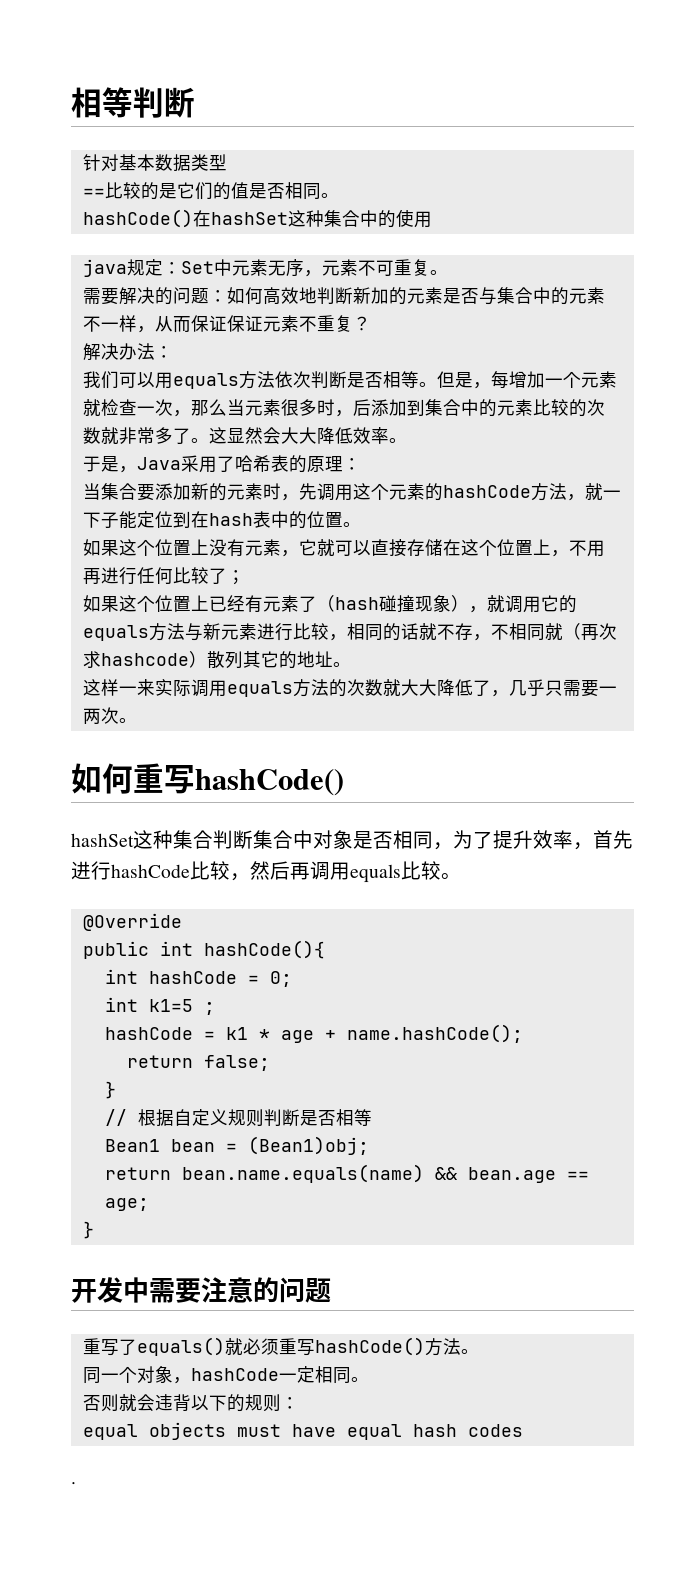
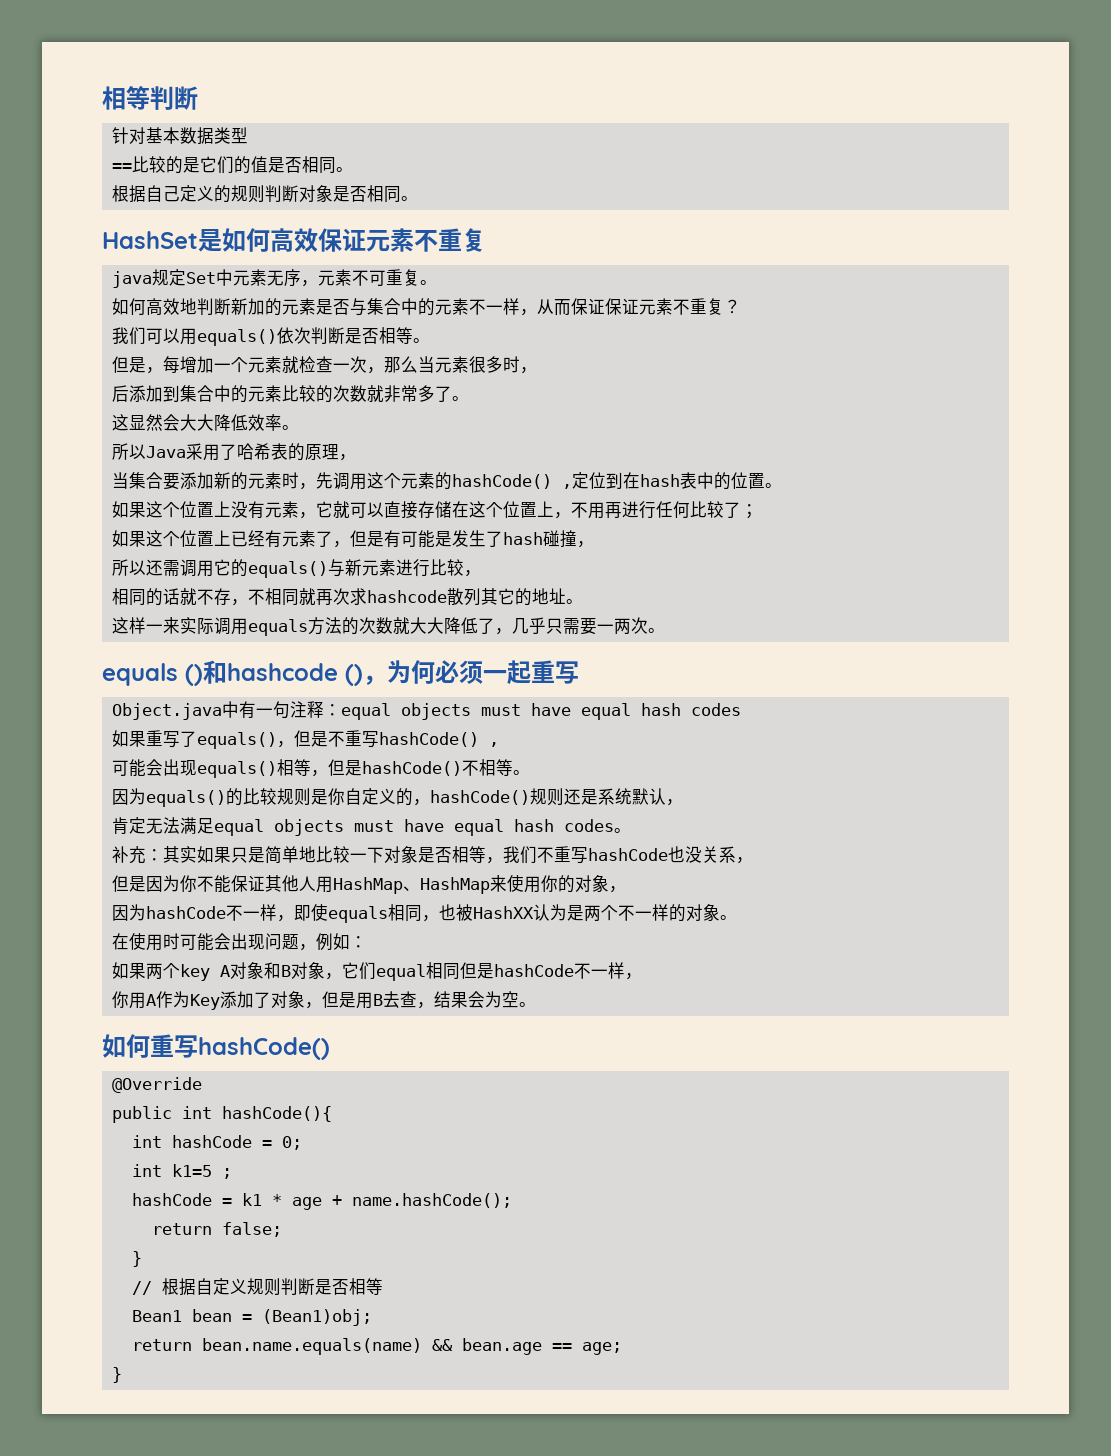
[82,209,432,228] hashCode()在hashSet这种集合中的使用 -> [112,185,419,203] [102,228,486,252] 根据自己定义的规则判断对象是否相同。 // HashSet是如何高效保证元素不重复
[162,262,181,274] ： -> (187, 277) none
[82,287,227,305] 需要解决的问题： -> (438, 282) none
[82,343,173,361] // 解决办法： -> (742, 306) none
[172,371,275,389] equals方法 -> [197,329,278,346] equals()
(437, 384) none -> (431, 340) //
(353, 413) none -> (538, 370) //
(209, 440) none -> (470, 398) //
[82,456,137,473] 于是， -> [112,443,147,460] 所以
[342,458,361,470] ： -> [339,454,357,461] ，
[442,483,621,501] [82,511,137,529] hashCode方法，就一下子能 -> [452,474,573,489] hashCode() ,
[316,595,335,612] （ -> [333,530,504,548] ，但是有可能是发生了
[414,595,577,613] [82,623,185,641] 现象），就调用它的equals方法 -> [577,541,595,548] [112,559,329,578] ， // 所以还需调用它的equals()
(347, 637) none -> (482, 573) //
[562,623,581,640] （ -> (317, 596) none
[188,651,207,668] ） -> (448, 596) none
[71,763,344,796] [71,830,633,850] [71,861,461,883] 如何重写hashCode() // hashSet这种集合判断集合中对象是否相同，为了提升效率，首先进行hashCode比较，然后再调用equals比较。 -> [102,660,579,686] [112,701,742,720] [112,730,500,749] [112,759,531,778] [112,788,684,807] [112,817,632,836] [112,846,754,864] [112,875,627,894] [112,904,738,923] [112,933,368,951] [112,962,643,981] [112,991,537,1010] [102,1034,330,1060] equals ()和hashcode ()，为何必须一起重写 // Object.java中有一句注释：equal objects must have equal hash codes // 如果重写了equals()，但是不重写hashCode() , // 可能会出现equals()相等，但是hashCode()不相等。 // 因为equals()的比较规则是你自定义的，hashCode()规则还是系统默认， // 肯定无法满足equal objects must have equal hash codes。 // 补充：其实如果只是简单地比较一下对象是否相等，我们不重写hashCode也没关系， // 但是因为你不能保证其他人用HashMap、HashMap来使用你的对象， // 因为hashCode不一样，即使equals相同，也被HashXX认为是两个不一样的对象。 // 在使用时可能会出现问题，例如： // 如果两个key A对象和B对象，它们equal相同但是hashCode不一样， // 你用A作为Key添加了对象，但是用B去查，结果会为空。 // 如何重写hashCode()
[71,1277,331,1303] [82,1337,479,1356] [82,1366,369,1384] [82,1394,299,1412] [82,1422,523,1440] [71,1482,76,1488] // 开发中需要注意的问题 // 重写了equals()就必须重写hashCode()方法。 // 同一个对象，hashCode一定相同。 // 否则就会违背以下的规则： // equal objects must have equal hash codes // · -> (123, 1375) none

